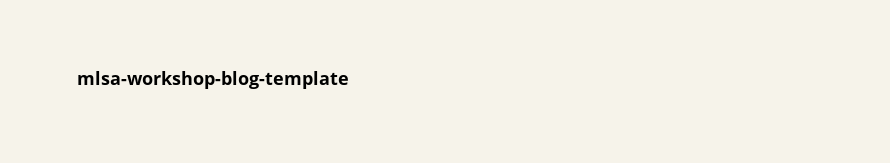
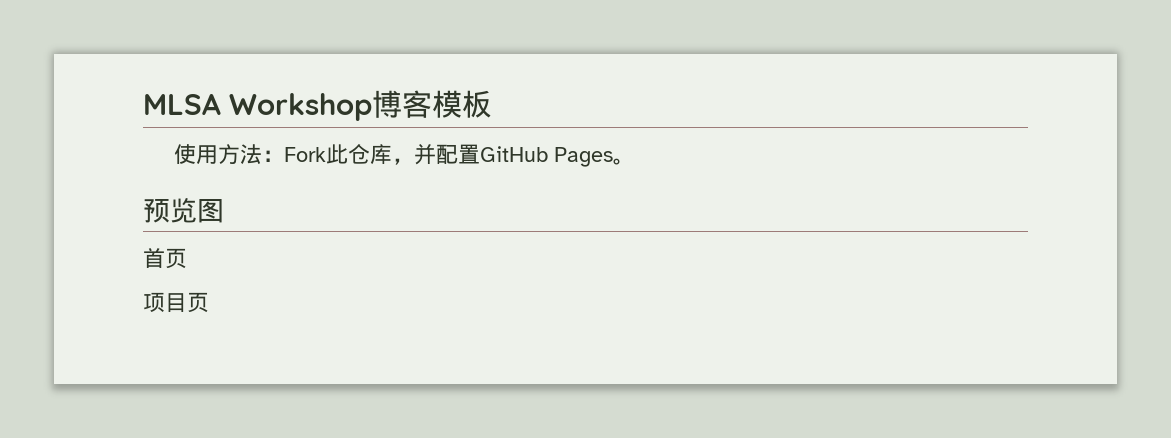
[77,71,349,89] mlsa-workshop-blog-template -> [143,90,492,121] [174,144,636,167] [143,197,224,223] [143,248,187,269] [143,292,209,313] MLSA Workshop博客模板 // 使用方法：Fork此仓库，并配置GitHub Pages。 // 预览图 // 首页 // 项目页

